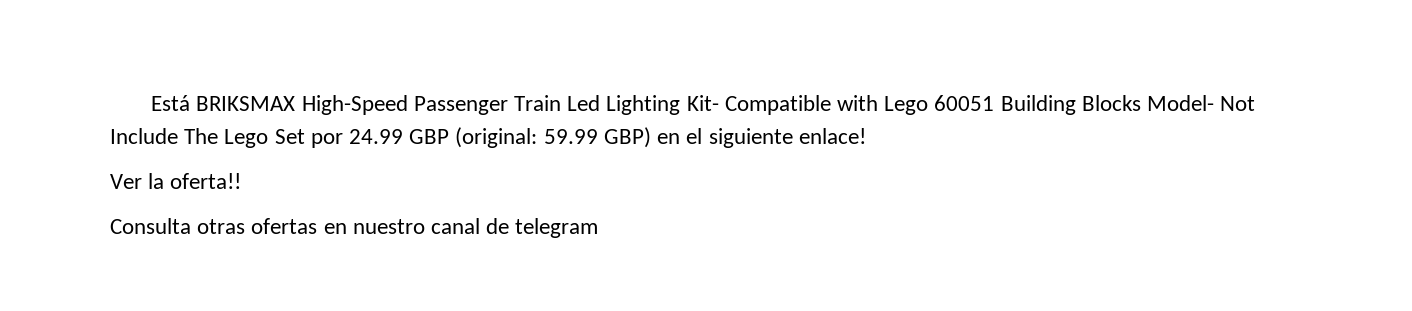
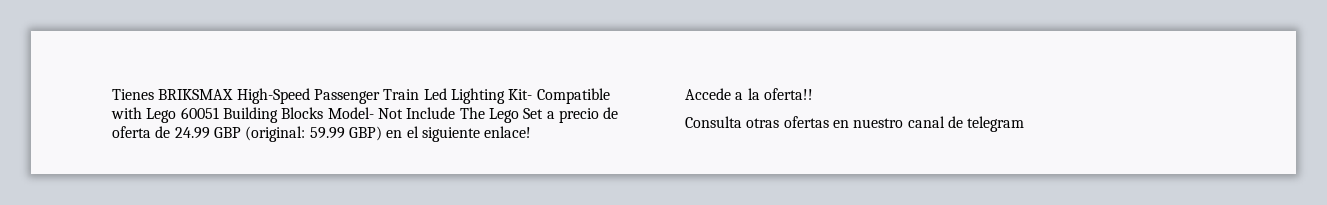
[151,95,191,111] Está -> [112,89,154,100] Tienes
[310,133,343,148] por -> [546,107,619,123] [112,126,171,138] a precio de oferta de
[110,174,142,189] Ver -> [685,88,744,100] Accede a

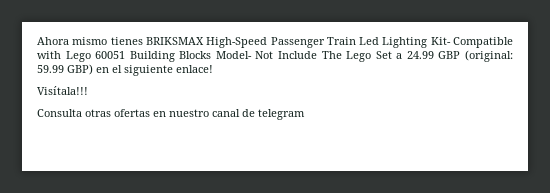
[112,89,154,100] Tienes -> [37,37,143,45] Ahora mismo tienes
[558,107,619,123] [112,126,171,138] precio de oferta de -> (403, 56) none
[685,88,813,100] Accede a la oferta!! -> [37,86,88,95] Visítala!!!

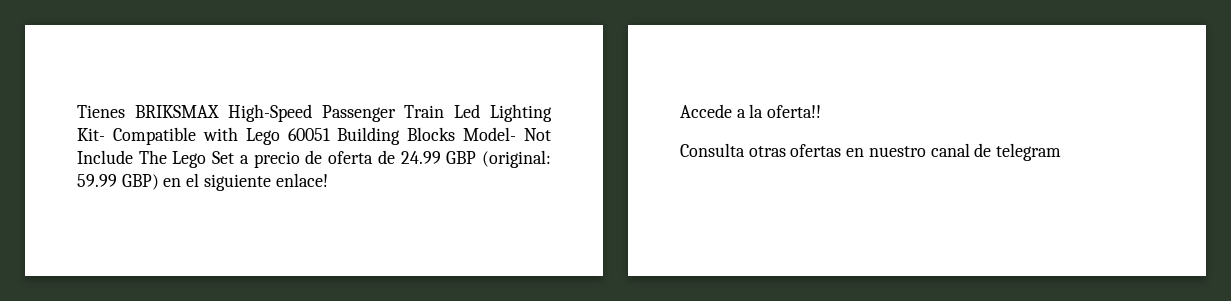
[37,37,143,45] Ahora mismo tienes -> [77,105,125,118] Tienes
(403, 56) none -> [253,150,395,168] precio de oferta de
[37,86,88,95] Visítala!!! -> [680,104,822,118] Accede a la oferta!!

